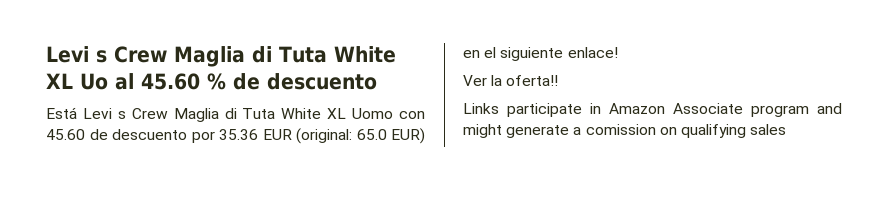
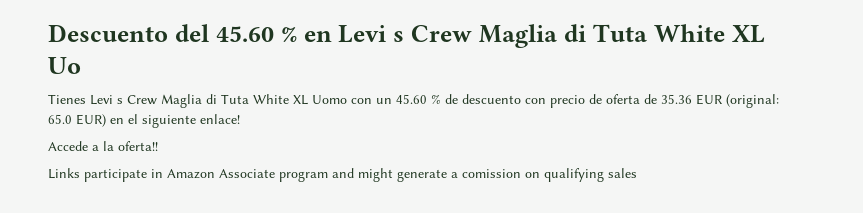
(46, 54) none -> [48,24,332,42] Descuento del 45.60 % en
[115,73,377,90] [46,107,77,119] al 45.60 % de descuento // Está -> [48,94,86,104] // Tienes
[46,129,215,143] 45.60 de descuento por -> [376,94,657,108] un 45.60 % de descuento con precio de oferta de
[463,75,487,86] Ver -> [48,141,99,151] Accede a

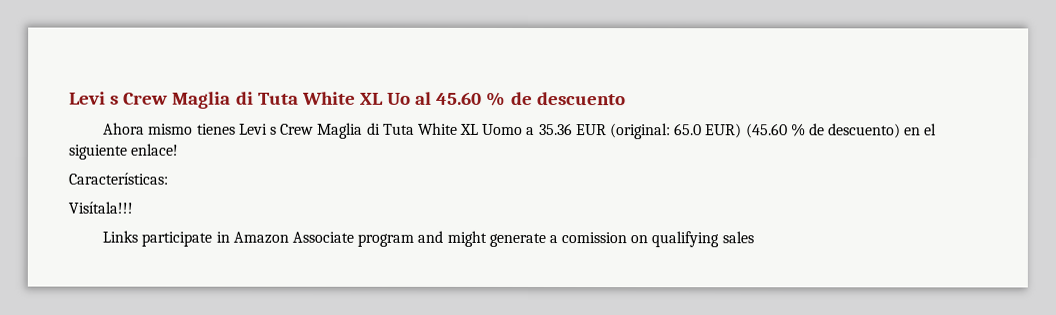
[48,24,332,42] Descuento del 45.60 % en -> (69, 98) none
[48,94,86,104] // Tienes -> [415,91,626,106] [103,122,236,135] al 45.60 % de descuento // Ahora mismo tienes
[351,94,657,108] con un 45.60 % de descuento con precio de oferta de -> [526,126,536,136] a
(106, 120) none -> [745,123,902,139] (45.60 % de descuento)
[48,141,158,151] Accede a la oferta!! -> [68,172,168,185] [68,201,133,214] Características: // Visítala!!!

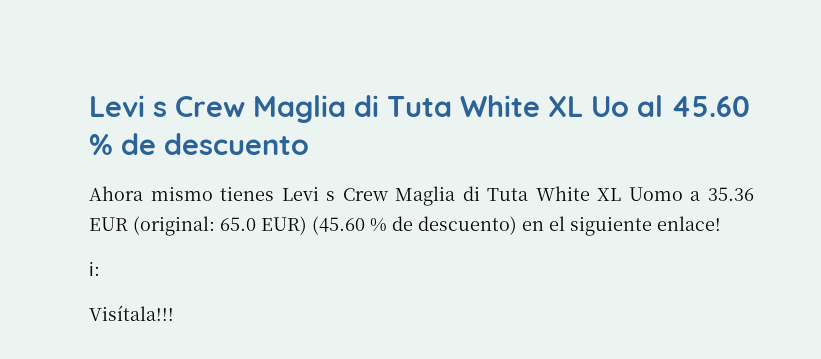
[68,172,168,185] Características: -> [89,262,100,276] ℹ:
[102,230,754,248] // Links participate in Amazon Associate program and might generate a comission on qualifying sales -> (174, 313) none

